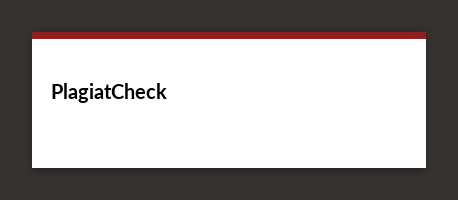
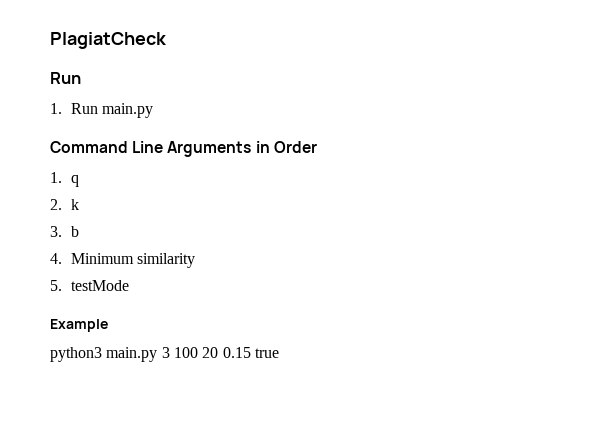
(167, 93) none -> [50,72,81,84] [50,103,154,118] [50,141,317,157] [50,172,79,187] [50,199,79,210] [50,226,79,237] [50,253,196,268] [50,280,129,291] [50,319,108,332] [50,347,279,362] // Run // 1. Run main.py // Command Line Arguments in Order // 1. q // 2. k // 3. b // 4. Minimum similarity // 5. testMode // Example // python3 main.py 3 100 20 0.15 true

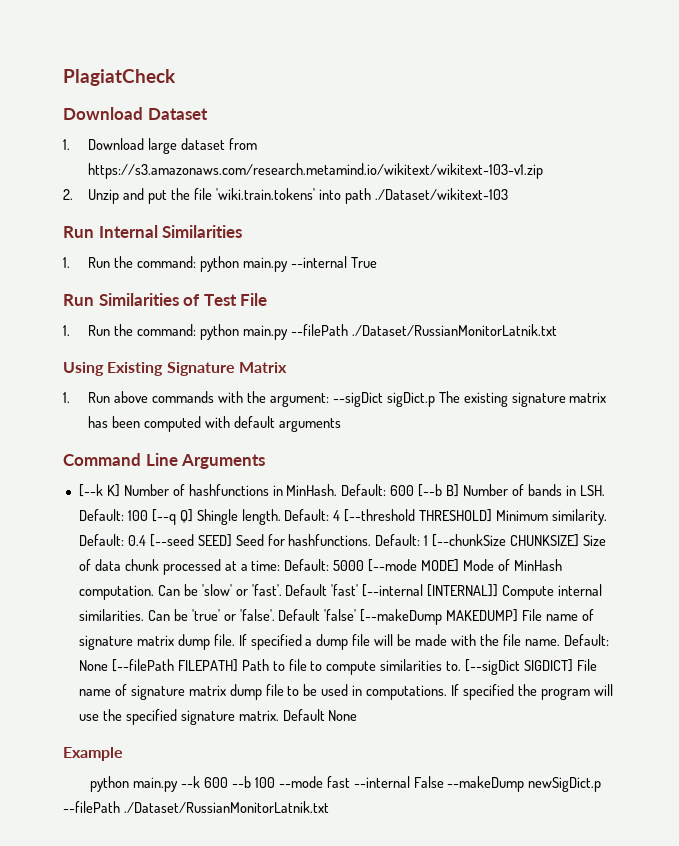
[50,72,81,84] [50,103,154,118] [50,141,317,157] [50,172,79,187] [50,199,79,210] [50,226,79,237] [50,253,196,268] [50,280,129,291] [50,319,108,332] [50,347,279,362] // Run // 1. Run main.py // Command Line Arguments in Order // 1. q // 2. k // 3. b // 4. Minimum similarity // 5. testMode // Example // python3 main.py 3 100 20 0.15 true -> [63,107,208,120] [63,138,258,154] [88,163,544,179] [63,188,508,204] [63,225,243,238] [63,256,377,272] [63,293,268,306] [63,324,557,340] [63,362,287,376] [63,391,607,407] [88,416,341,432] [63,453,266,469] [78,484,605,497] [78,509,608,525] [78,534,607,547] [78,559,562,575] [78,584,602,600] [78,609,594,625] [78,634,609,650] [78,659,597,675] [78,684,613,700] [78,709,358,725] [63,747,123,761] [90,776,602,792] [63,801,329,813] // Download Dataset // 1. Download large dataset from https://s3.amazonaws.com/research.metamind.io/wikitext/wikitext-103-v1.zip // 2. Unzip and put the file 'wiki.train.tokens' into path ./Dataset/wikitext-103 // Run Internal Similarities // 1. Run the command: python main.py --internal True // Run Similarities of Test File // 1. Run the command: python main.py --filePath ./Dataset/RussianMonitorLatnik.txt // Using Existing Signature Matrix // 1. Run above commands with the argument: --sigDict sigDict.p The existing signature matrix has been computed with default arguments // Command Line Arguments // [--k K] Number of hashfunctions in MinHash. Default: 600 [--b B] Number of bands in LSH. Default: 100 [--q Q] Shingle length. Default: 4 [--threshold THRESHOLD] Minimum similarity. Default: 0.4 [--seed SEED] Seed for hashfunctions. Default: 1 [--chunkSize CHUNKSIZE] Size of data chunk processed at a time: Default: 5000 [--mode MODE] Mode of MinHash computation. Can be 'slow' or 'fast'. Default 'fast' [--internal [INTERNAL]] Compute internal similarities. Can be 'true' or 'false'. Default 'false' [--makeDump MAKEDUMP] File name of signature matrix dump file. If specified a dump file will be made with the file name. Default: None [--filePath FILEPATH] Path to file to compute similarities to. [--sigDict SIGDICT] File name of signature matrix dump file to be used in computations. If specified the program will use the specified signature matrix. Default None // Example // python main.py --k 600 --b 100 --mode fast --internal False --makeDump newSigDict.p --filePath ./Dataset/RussianMonitorLatnik.txt

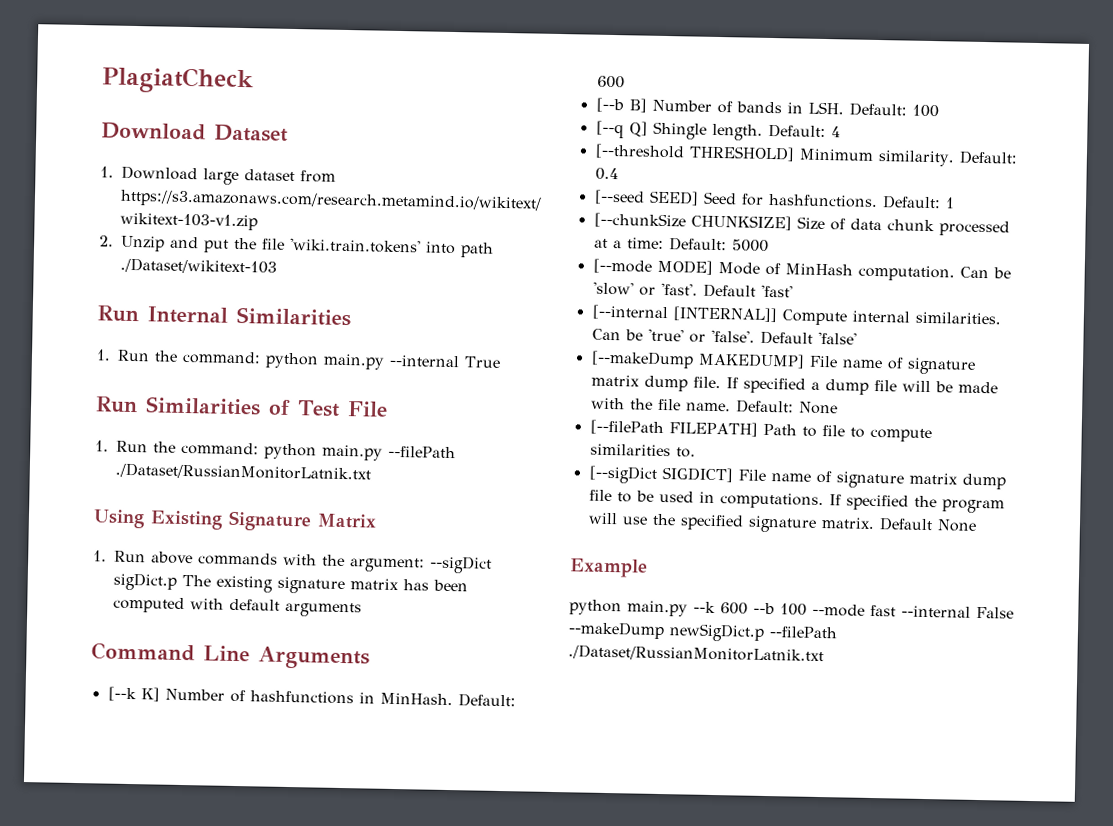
(415, 490) none -> (625, 82) //
(148, 515) none -> (939, 111) //
(341, 515) none -> (841, 132) //
(146, 540) none -> (619, 174) //
(429, 540) none -> (955, 203) //
(365, 565) none -> (769, 245) //
(359, 590) none -> (793, 291) //
(357, 615) none -> (857, 338) //
(108, 665) none -> (838, 408) //
(462, 666) none -> (696, 452) //

